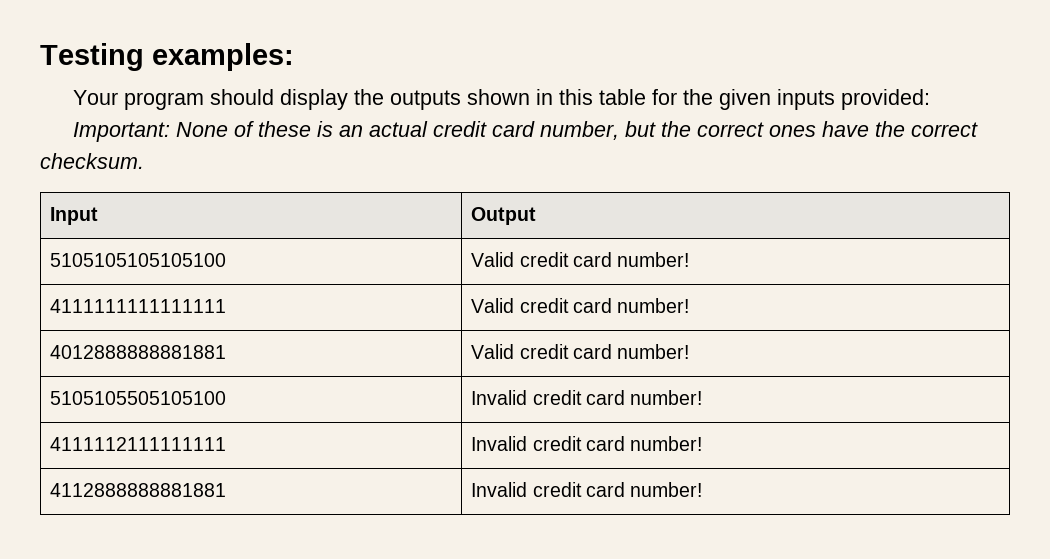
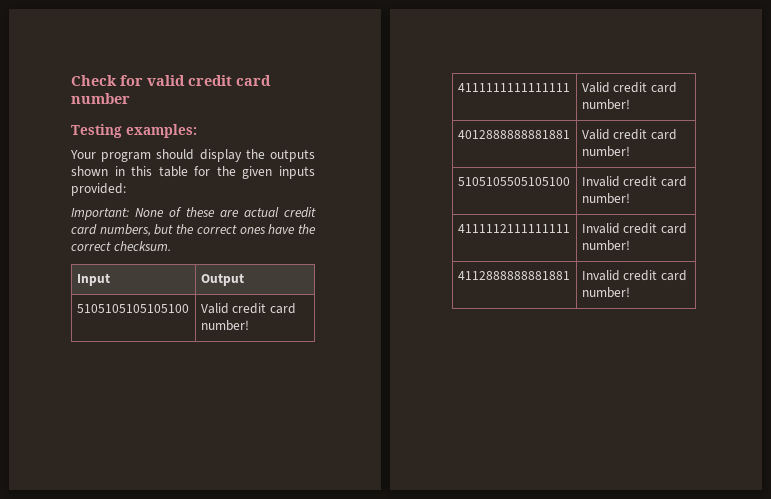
(40, 57) none -> [71,75,271,86] [71,93,130,104] Check for valid credit card number //
[316,121,363,137] is an -> [220,210,239,217] are
[539,121,619,140] number, -> [99,224,151,236] numbers,

